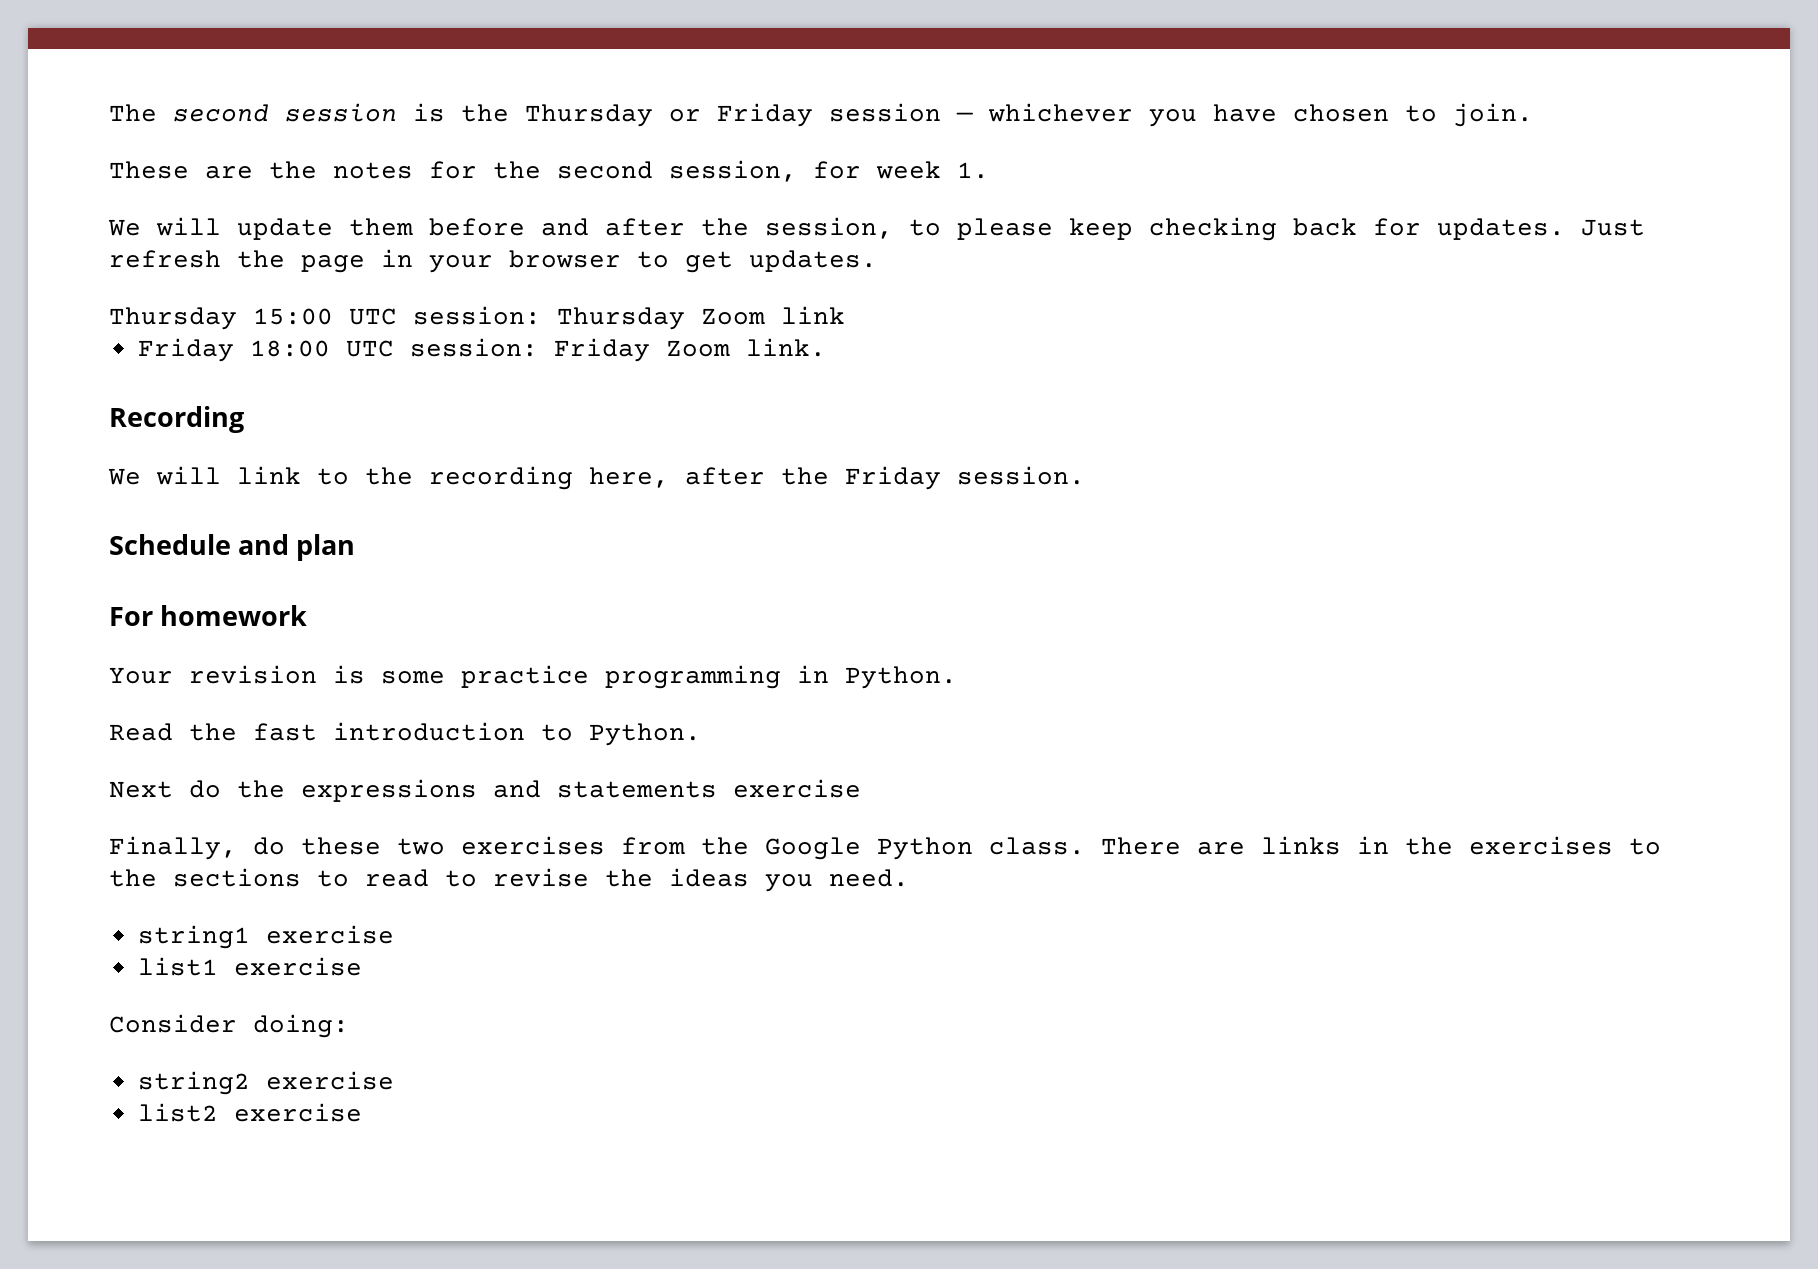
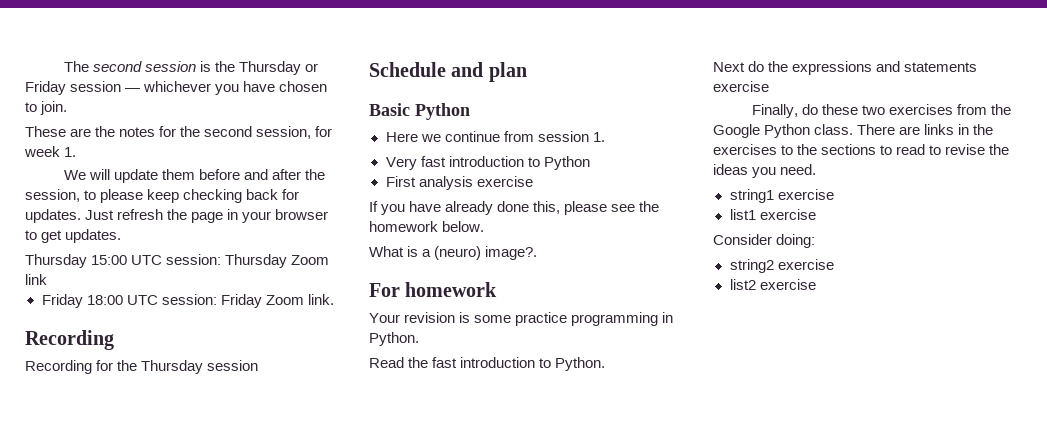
[108,466,1085,490] [109,534,356,561] We will link to the recording here, after the Friday session. // Schedule and plan -> [25,360,259,374] [369,62,527,82] [369,103,470,120] [385,131,605,142] [385,156,590,170] [385,176,533,190] [369,201,660,215] [369,221,485,232] [369,246,538,260] Recording for the Thursday session // Schedule and plan // Basic Python // Here we continue from session 1. // Very fast introduction to Python // First analysis exercise // If you have already done this, please see the homework below. // What is a (neuro) image?.

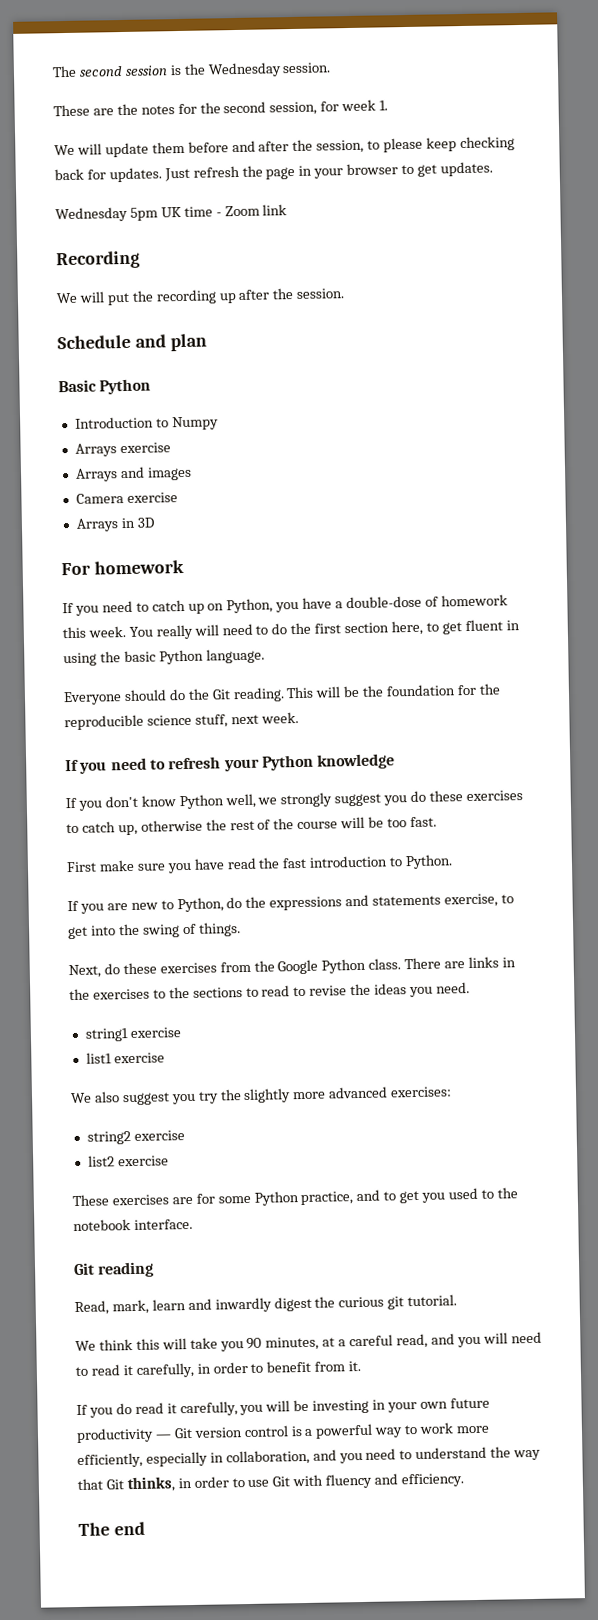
[239,61,319,75] [25,81,328,95] [25,101,68,115] Thursday or Friday session — whichever you have chosen to join. -> [207,62,332,78] Wednesday session.
[25,254,330,268] [25,274,47,285] [41,294,334,308] [25,330,114,350] [25,360,259,374] Thursday 15:00 UTC session: Thursday Zoom link // Friday 18:00 UTC session: Friday Zoom link. // Recording // Recording for the Thursday session -> [55,204,288,223] [56,250,140,270] [56,288,345,306] Wednesday 5pm UK time - Zoom link // Recording // We will put the recording up after the session.
[385,131,605,142] [385,156,590,170] [385,176,533,190] [369,201,660,215] [369,221,485,232] [369,246,538,260] [369,282,498,297] [369,312,674,326] [369,332,419,346] [369,357,404,368] Here we continue from session 1. // Very fast introduction to Python // First analysis exercise // If you have already done this, please see the homework below. // What is a (neuro) image?. // For homework // Your revision is some practice programming in Python. // Read -> [74,416,219,431] [74,442,171,457] [74,466,192,482] [75,492,178,504] [75,517,154,532] [61,559,184,576] [62,594,508,616] [62,619,520,640] [63,648,265,667] [63,683,500,706] [64,711,299,731] [65,753,396,774] [65,790,523,811] [66,816,437,836] [66,857,257,874] Introduction to Numpy // Arrays exercise // Arrays and images // Camera exercise // Arrays in 3D // For homework // If you need to catch up on Python, you have a double-dose of homework this week. You really will need to do the first section here, to get fluent in using the basic Python language. // Everyone should do the Git reading. This will be the foundation for the reproducible science stuff, next week. // If you need to refresh your Python knowledge // If you don't know Python well, we strongly suggest you do these exercises to catch up, otherwise the rest of the course will be too fast. // First make sure you have read
[713,62,745,72] Next -> [67,897,224,914] If you are new to Python,
[713,81,769,92] [751,104,885,118] exercise // Finally, do these two -> [444,893,514,908] [68,922,241,940] [68,962,157,979] exercise, to get into the swing of things. // Next, do these
[713,234,816,248] [729,259,834,273] [729,279,816,290] Consider doing: // string2 exercise // list2 exercise -> [70,1086,453,1106] [86,1130,185,1145] [87,1155,169,1167] [72,1187,518,1207] [73,1218,193,1232] [73,1261,155,1278] [74,1294,458,1316] [75,1331,542,1352] [75,1360,362,1378] [76,1397,490,1418] [76,1422,491,1444] [77,1446,542,1469] [77,1473,465,1493] [78,1521,145,1536] We also suggest you try the slightly more advanced exercises: // string2 exercise // list2 exercise // These exercises are for some Python practice, and to get you used to the notebook interface. // Git reading // Read, mark, learn and inwardly digest the curious git tutorial. // We think this will take you 90 minutes, at a careful read, and you will need to read it carefully, in order to benefit from it. // If you do read it carefully, you will be investing in your own future productivity — Git version control is a powerful way to work more efficiently, especially in collaboration, and you need to understand the way that Git thinks, in order to use Git with fluency and efficiency. // The end

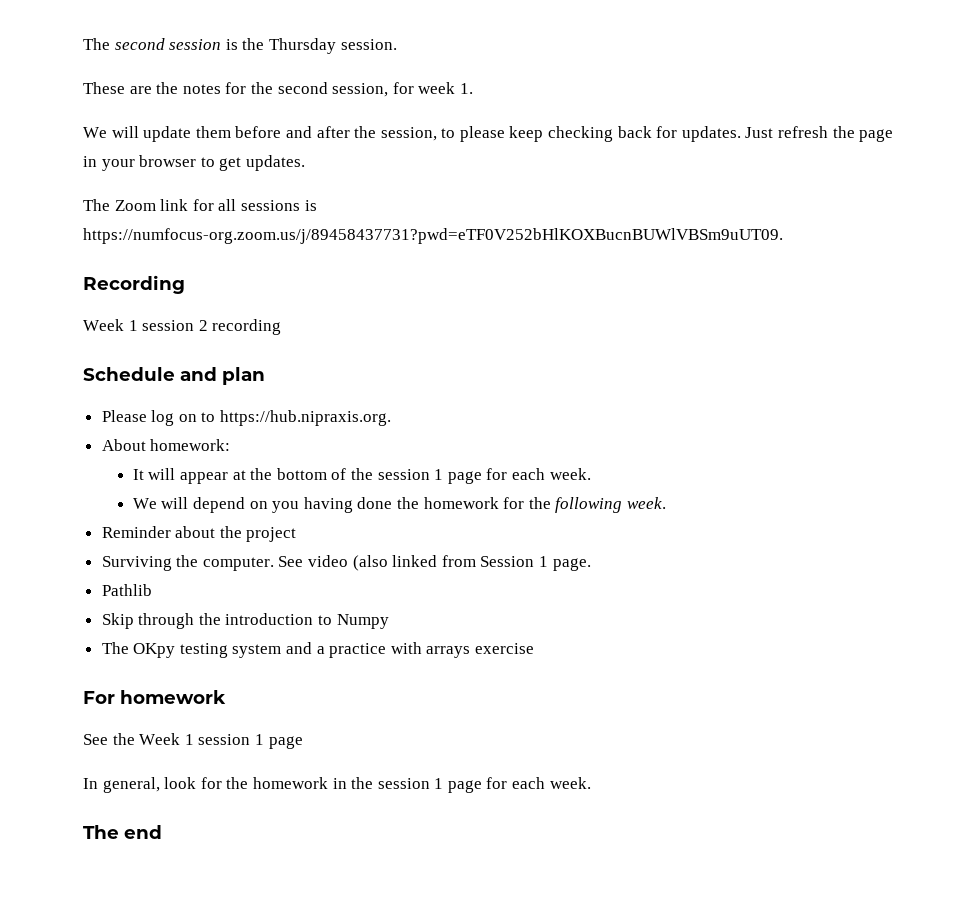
[207,62,282,78] Wednesday -> [268,38,336,54] Thursday
[55,204,288,223] [56,250,140,270] [56,288,345,306] [57,333,207,352] [58,378,152,395] [74,416,219,431] [74,442,171,457] [74,466,192,482] [75,492,178,504] [75,517,154,532] [61,559,184,576] [62,594,508,616] [62,619,520,640] [63,648,265,667] [63,683,500,706] [64,711,299,731] [65,753,396,774] [65,790,523,811] [66,816,437,836] [66,854,454,874] [67,893,514,914] [68,922,241,940] [68,956,516,979] [69,982,470,1001] [84,1027,181,1042] [85,1052,165,1064] [70,1086,453,1106] [86,1130,185,1145] [87,1155,169,1167] [72,1187,518,1207] [73,1218,193,1232] [73,1261,155,1278] [74,1294,458,1316] [75,1331,542,1352] [75,1360,362,1378] [76,1397,490,1418] [76,1422,491,1444] [77,1446,542,1469] [77,1473,465,1493] Wednesday 5pm UK time - Zoom link // Recording // We will put the recording up after the session. // Schedule and plan // Basic Python // Introduction to Numpy // Arrays exercise // Arrays and images // Camera exercise // Arrays in 3D // For homework // If you need to catch up on Python, you have a double-dose of homework this week. You really will need to do the first section here, to get fluent in using the basic Python language. // Everyone should do the Git reading. This will be the foundation for the reproducible science stuff, next week. // If you need to refresh your Python knowledge // If you don't know Python well, we strongly suggest you do these exercises to catch up, otherwise the rest of the course will be too fast. // First make sure you have read the fast introduction to Python. // If you are new to Python, do the expressions and statements exercise, to get into the swing of things. // Next, do these exercises from the Google Python class. There are links in the exercises to the sections to read to revise the ideas you need. // string1 exercise // list1 exercise // We also suggest you try the slightly more advanced exercises: // string2 exercise // list2 exercise // These exercises are for some Python practice, and to get you used to the notebook interface. // Git reading // Read, mark, learn and inwardly digest the curious git tutorial. // We think this will take you 90 minutes, at a careful read, and you will need to read it carefully, in order to benefit from it. // If you do read it carefully, you will be investing in your own future productivity — Git version control is a powerful way to work more efficiently, especially in collaboration, and you need to understand the way that Git thinks, in order to use Git with fluency and efficiency. -> [83,199,317,211] [83,228,783,244] [83,275,185,294] [83,319,282,335] [83,367,265,385] [101,410,392,426] [101,439,231,451] [132,468,591,484] [132,497,666,513] [101,526,297,542] [101,555,591,571] [101,584,152,596] [101,613,389,629] [101,642,535,658] [83,690,226,704] [83,733,303,749] [83,777,591,793] The Zoom link for all sessions is https://numfocus-org.zoom.us/j/89458437731?pwd=eTF0V252bHlKOXBucnBUWlVBSm9uUT09. // Recording // Week 1 session 2 recording // Schedule and plan // Please log on to https://hub.nipraxis.org. // About homework: // It will appear at the bottom of the session 1 page for each week. // We will depend on you having done the homework for the following week. // Reminder about the project // Surviving the computer. See video (also linked from Session 1 page. // Pathlib // Skip through the introduction to Numpy // The OKpy testing system and a practice with arrays exercise // For homework // See the Week 1 session 1 page // In general, look for the homework in the session 1 page for each week.

